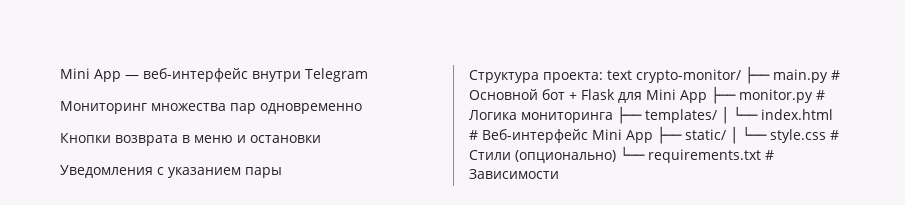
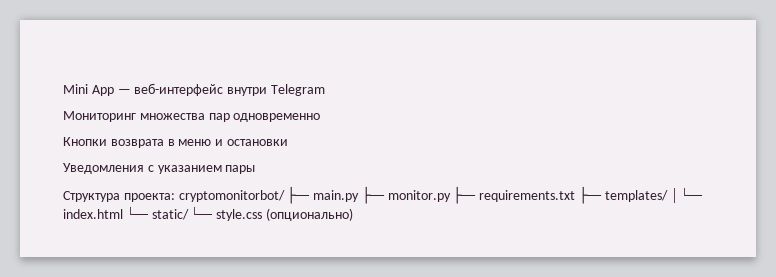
[607,66,840,84] [469,86,825,104] [469,110,613,123] text crypto-monitor/ ├── main.py # Основной бот + Flask для Mini App ├── monitor.py # Логика мониторинга -> [178,186,576,204] cryptomonitorbot/ ├── main.py ├── monitor.py ├── requirements.txt
[469,126,839,144] [469,146,774,163] [469,169,559,179] # Веб-интерфейс Mini App ├── static/ │ └── style.css # Стили (опционально) └── requirements.txt # Зависимости -> [126,206,353,221] └── static/ └── style.css (опционально)

